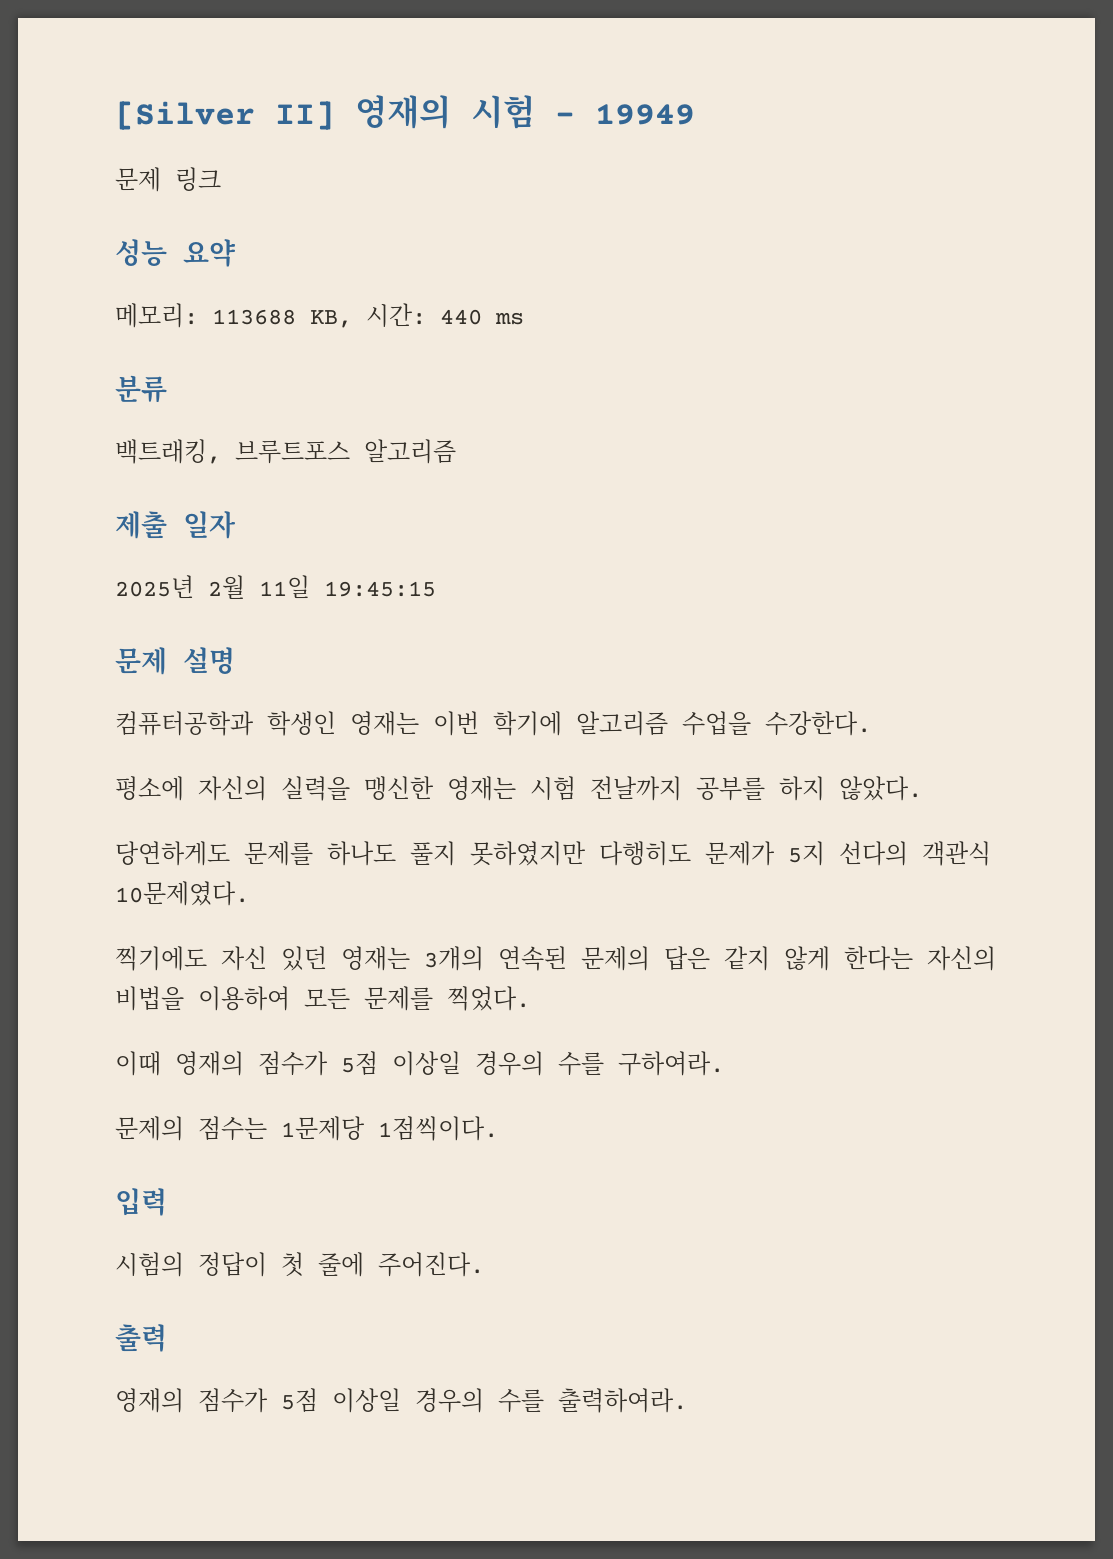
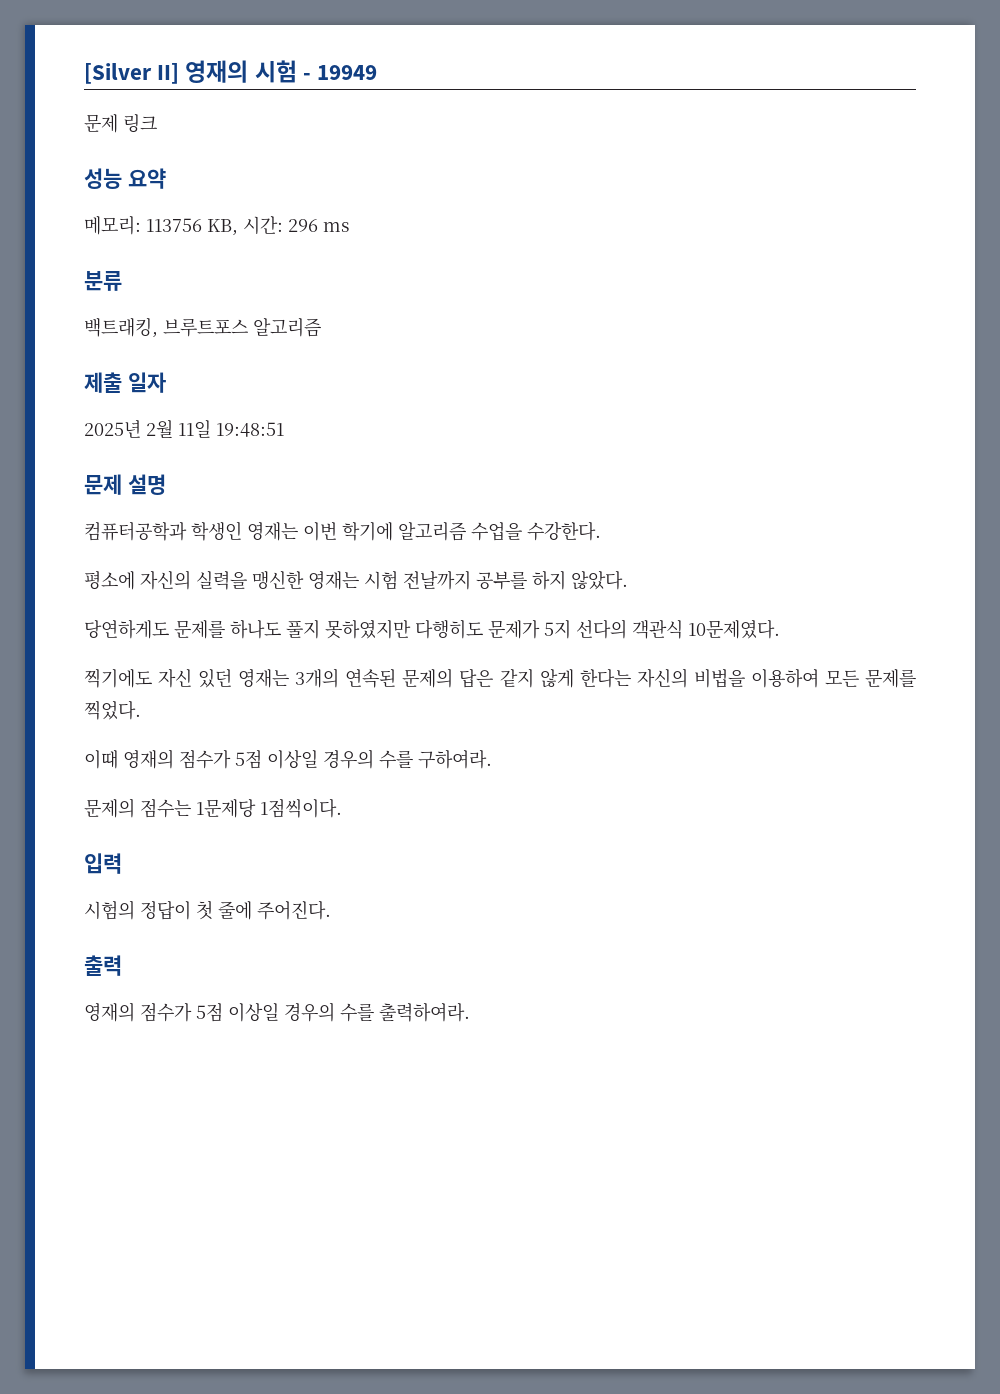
[212,309,296,325] 113688 -> [146,218,202,232] 113756
[440,309,482,325] 440 -> [288,219,318,232] 296
[324,581,436,597] 19:45:15 -> [216,422,284,437] 19:48:51

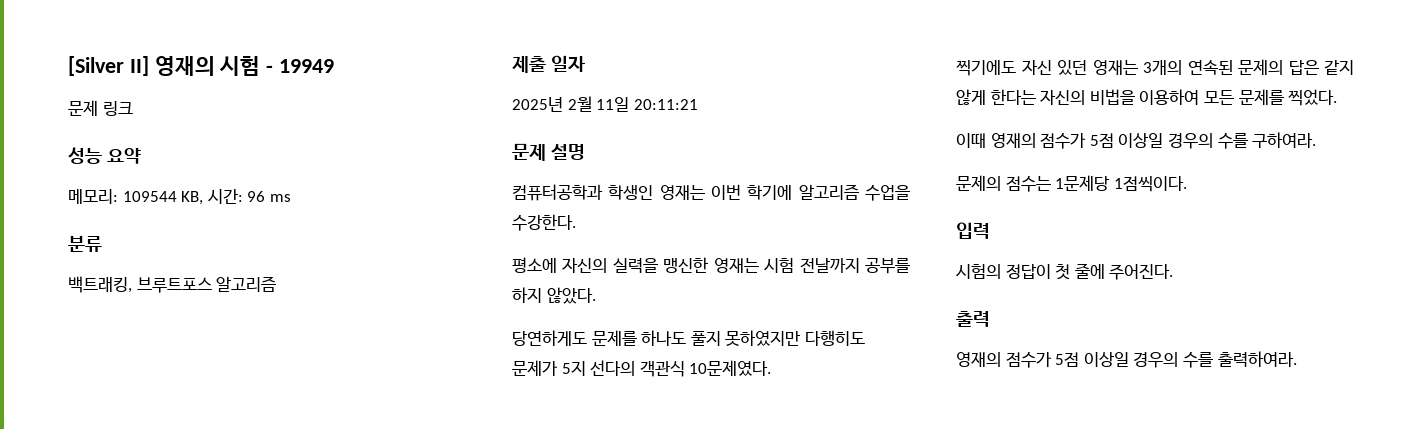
[146,218,202,232] 113756 -> [122,191,177,202] 109544
[288,219,318,232] 296 -> [247,191,266,202] 96
[216,422,284,437] 19:48:51 -> [633,99,698,110] 20:11:21

